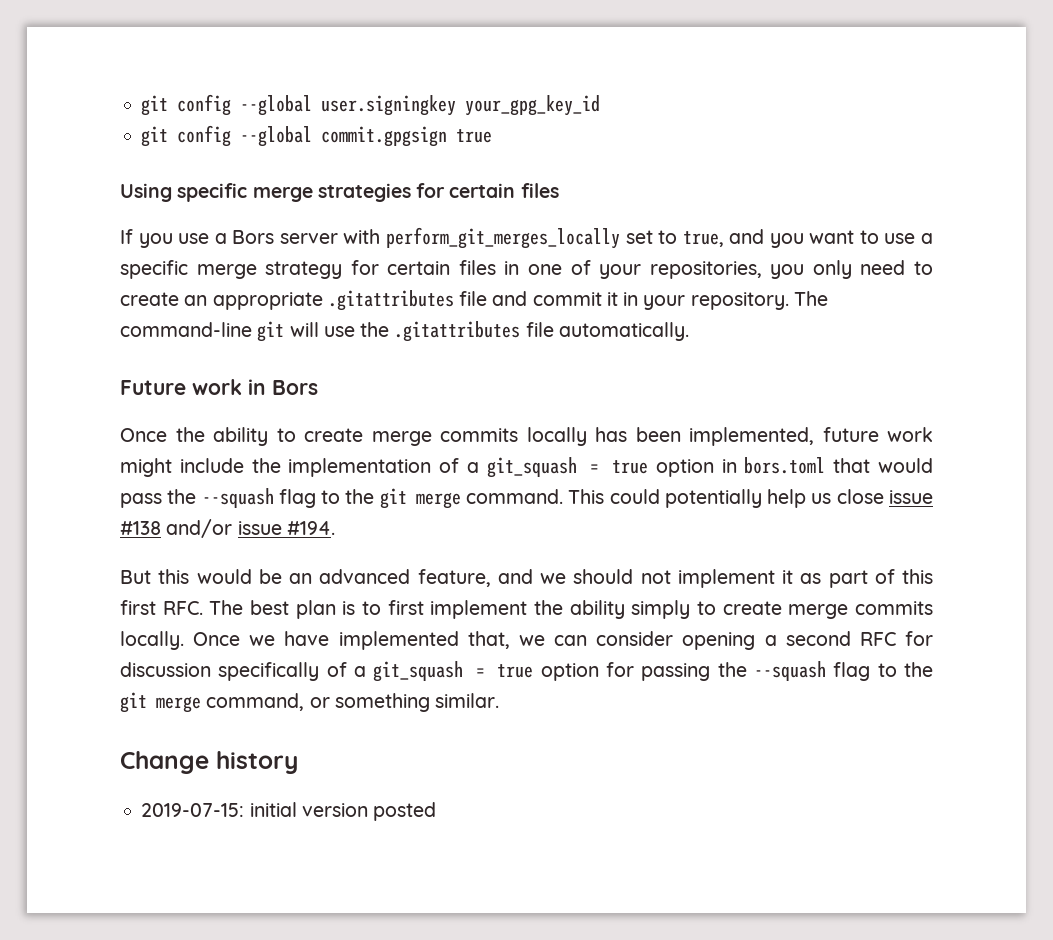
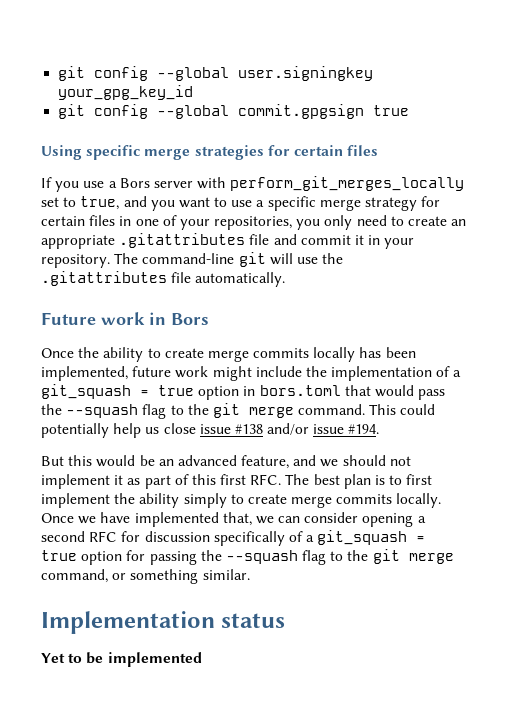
[120,751,298,774] [141,802,437,821] Change history // 2019-07-15: initial version posted -> [41,611,286,634] [41,652,202,667] Implementation status // Yet to be implemented

